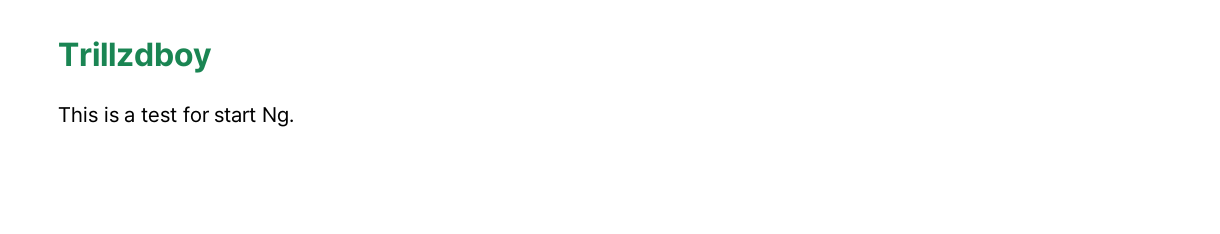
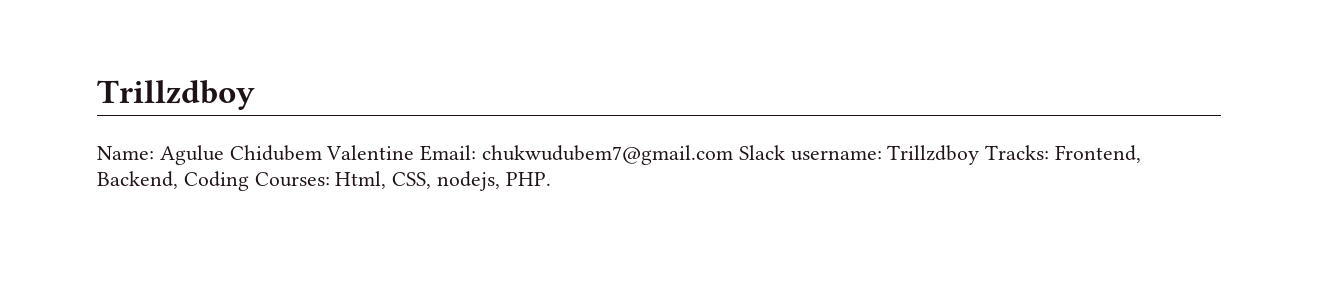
[58,106,295,127] This is a test for start Ng. -> [97,145,1142,165] [97,171,551,191] Name: Agulue Chidubem Valentine Email: chukwudubem7@gmail.com Slack username: Trillzdboy Tracks: Frontend, Backend, Coding Courses: Html, CSS, nodejs, PHP.

